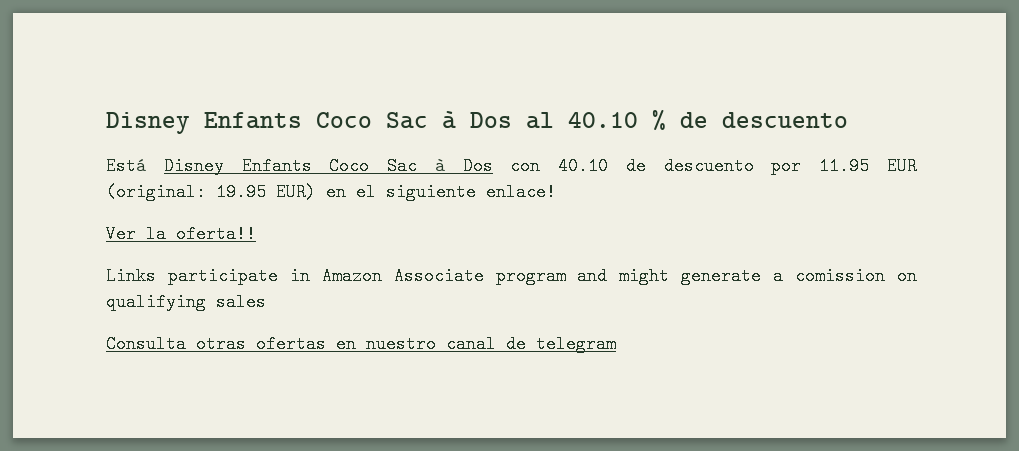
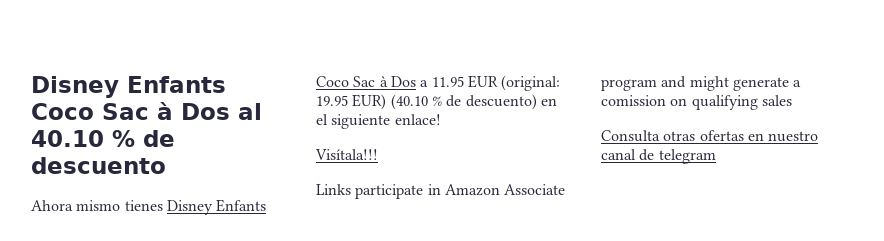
[106,157,802,175] Está Disney Enfants Coco Sac à Dos con 40.10 de descuento por -> [31,199,267,215] [316,76,429,87] Ahora mismo tienes Disney Enfants Coco Sac à Dos a
(316, 192) none -> [390,94,537,110] (40.10 % de descuento)
[106,225,256,243] Ver la oferta!! -> [315,149,378,160] Visítala!!!

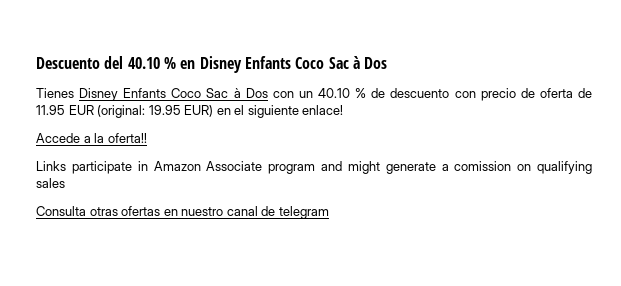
[31,76,226,98] [31,102,262,120] [31,130,175,147] [31,157,166,174] [31,199,267,215] [316,76,429,87] Disney Enfants Coco Sac à Dos al 40.10 % de descuento // Ahora mismo tienes Disney Enfants Coco Sac à Dos a -> [36,56,388,73] [36,88,593,101] Descuento del 40.10 % en Disney Enfants Coco Sac à Dos // Tienes Disney Enfants Coco Sac à Dos con un 40.10 % de descuento con precio de oferta de
[390,94,537,110] (40.10 % de descuento) -> (214, 111) none
[315,149,378,160] Visítala!!! -> [36,133,147,143] Accede a la oferta!!

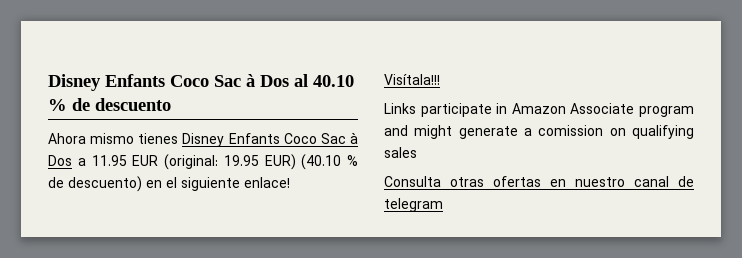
[36,56,388,73] [36,88,593,101] Descuento del 40.10 % en Disney Enfants Coco Sac à Dos // Tienes Disney Enfants Coco Sac à Dos con un 40.10 % de descuento con precio de oferta de -> [48,74,354,91] [48,98,171,111] [48,132,358,147] [48,155,86,166] Disney Enfants Coco Sac à Dos al 40.10 % de descuento // Ahora mismo tienes Disney Enfants Coco Sac à Dos a
(214, 111) none -> [301,154,358,170] [48,176,142,192] (40.10 % de descuento)
[36,133,147,143] Accede a la oferta!! -> [384,74,440,85] Visítala!!!

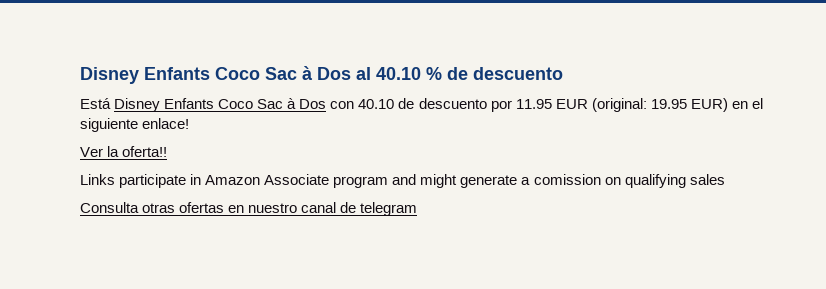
[48,132,358,147] [48,155,86,166] Ahora mismo tienes Disney Enfants Coco Sac à Dos a -> [80,98,512,112] Está Disney Enfants Coco Sac à Dos con 40.10 de descuento por
[301,154,358,170] [48,176,142,192] (40.10 % de descuento) -> (728, 105) none
[384,74,440,85] Visítala!!! -> [80,146,168,157] Ver la oferta!!

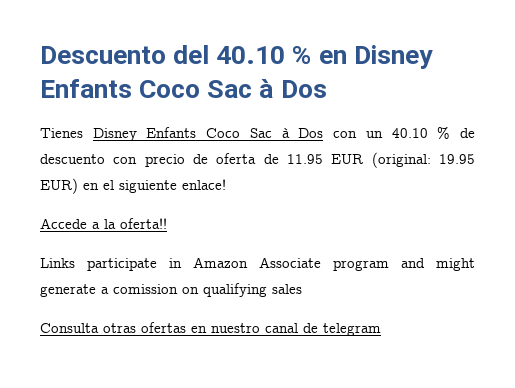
[80,66,563,84] [80,98,111,109] Disney Enfants Coco Sac à Dos al 40.10 % de descuento // Está -> [40,45,433,69] [40,79,327,98] [40,128,83,138] Descuento del 40.10 % en Disney Enfants Coco Sac à Dos // Tienes
[358,98,512,112] 40.10 de descuento por -> [365,126,476,139] [40,153,279,167] un 40.10 % de descuento con precio de oferta de
[80,147,103,157] Ver -> [40,218,100,229] Accede a

